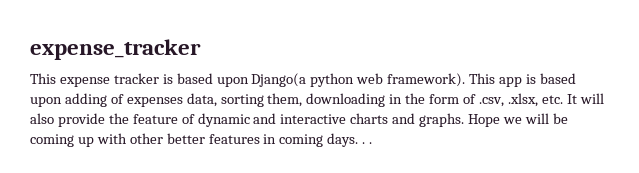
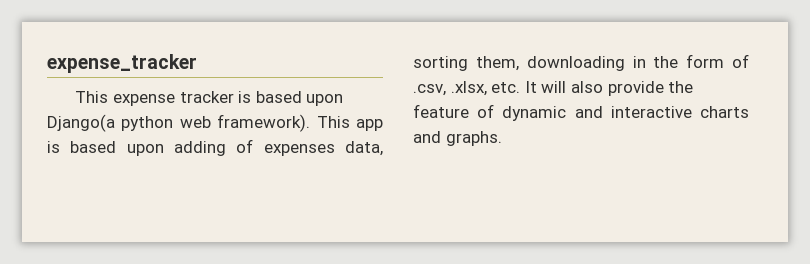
[468,113,568,127] [30,133,373,147] Hope we will be coming up with other better features in coming days. . . -> (502, 138) none

